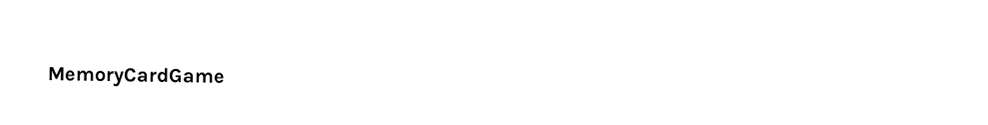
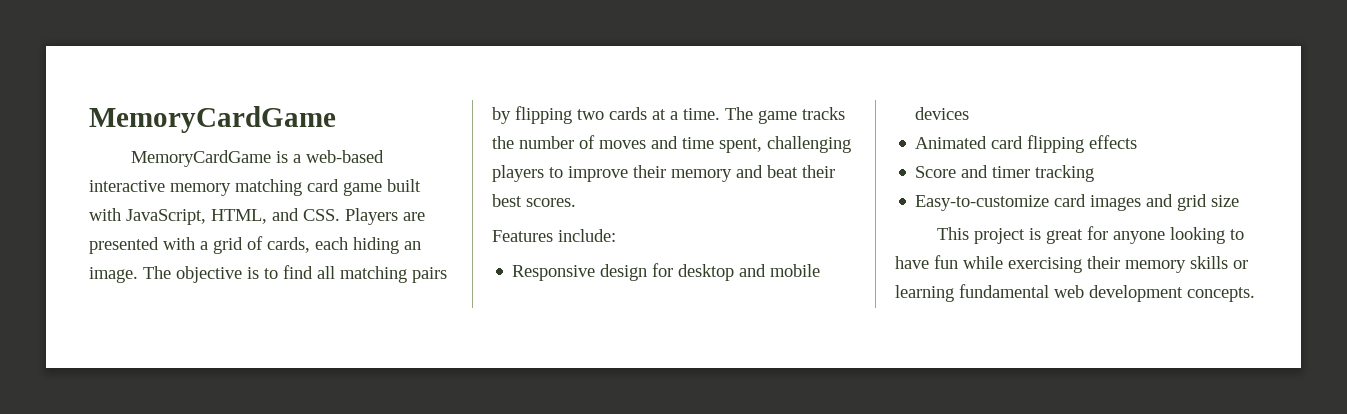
[47,66,225,89] MemoryCardGame -> [89,106,336,133] [130,150,384,167] [89,179,421,196] [89,208,425,225] [89,236,421,254] [89,265,447,283] [492,106,845,124] [492,135,851,153] [492,165,835,182] [492,194,576,207] [492,229,616,242] [512,263,821,281] [915,107,970,120] [915,135,1138,153] [915,165,1095,182] [915,194,1240,211] [936,226,1244,244] [895,255,1248,273] [895,284,1255,302] MemoryCardGame // MemoryCardGame is a web-based interactive memory matching card game built with JavaScript, HTML, and CSS. Players are presented with a grid of cards, each hiding an image. The objective is to find all matching pairs by flipping two cards at a time. The game tracks the number of moves and time spent, challenging players to improve their memory and beat their best scores. // Features include: // Responsive design for desktop and mobile devices // Animated card flipping effects // Score and timer tracking // Easy-to-customize card images and grid size // This project is great for anyone looking to have fun while exercising their memory skills or learning fundamental web development concepts.

